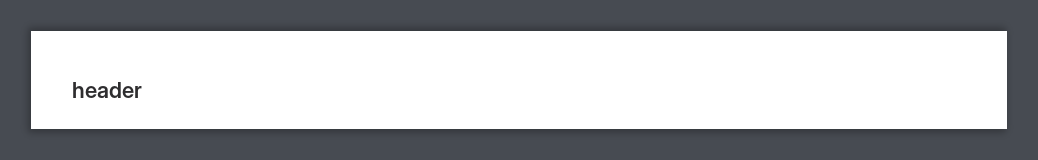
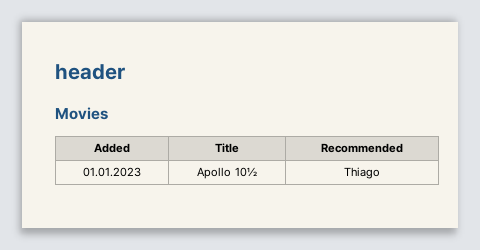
(142, 90) none -> [55,107,108,120] [94,143,130,153] [215,143,239,153] [321,143,403,153] [83,167,141,177] [197,167,257,179] [344,167,380,179] // Movies // Added | Title | Recommended // 01.01.2023 | Apollo 10½ | Thiago

